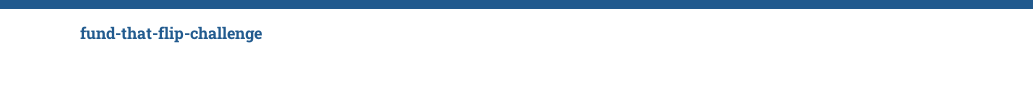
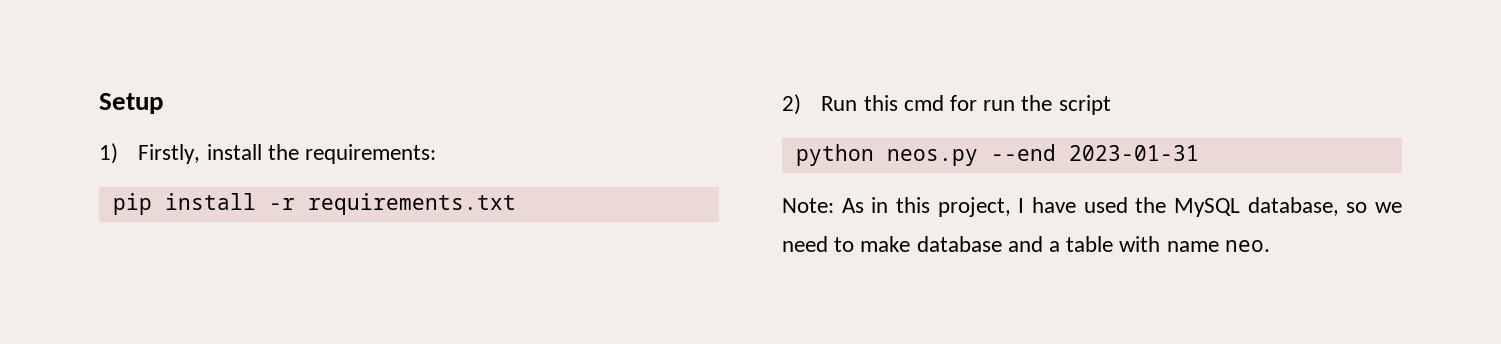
[80,26,262,43] fund-that-flip-challenge -> [99,93,163,114] [99,143,437,164] [112,193,516,215] [782,94,1111,115] [795,144,1199,166] [782,197,1402,217] [782,236,1270,252] Setup // 1) Firstly, install the requirements: // pip install -r requirements.txt // 2) Run this cmd for run the script // python neos.py --end 2023-01-31 // Note: As in this project, I have used the MySQL database, so we need to make database and a table with name neo.

